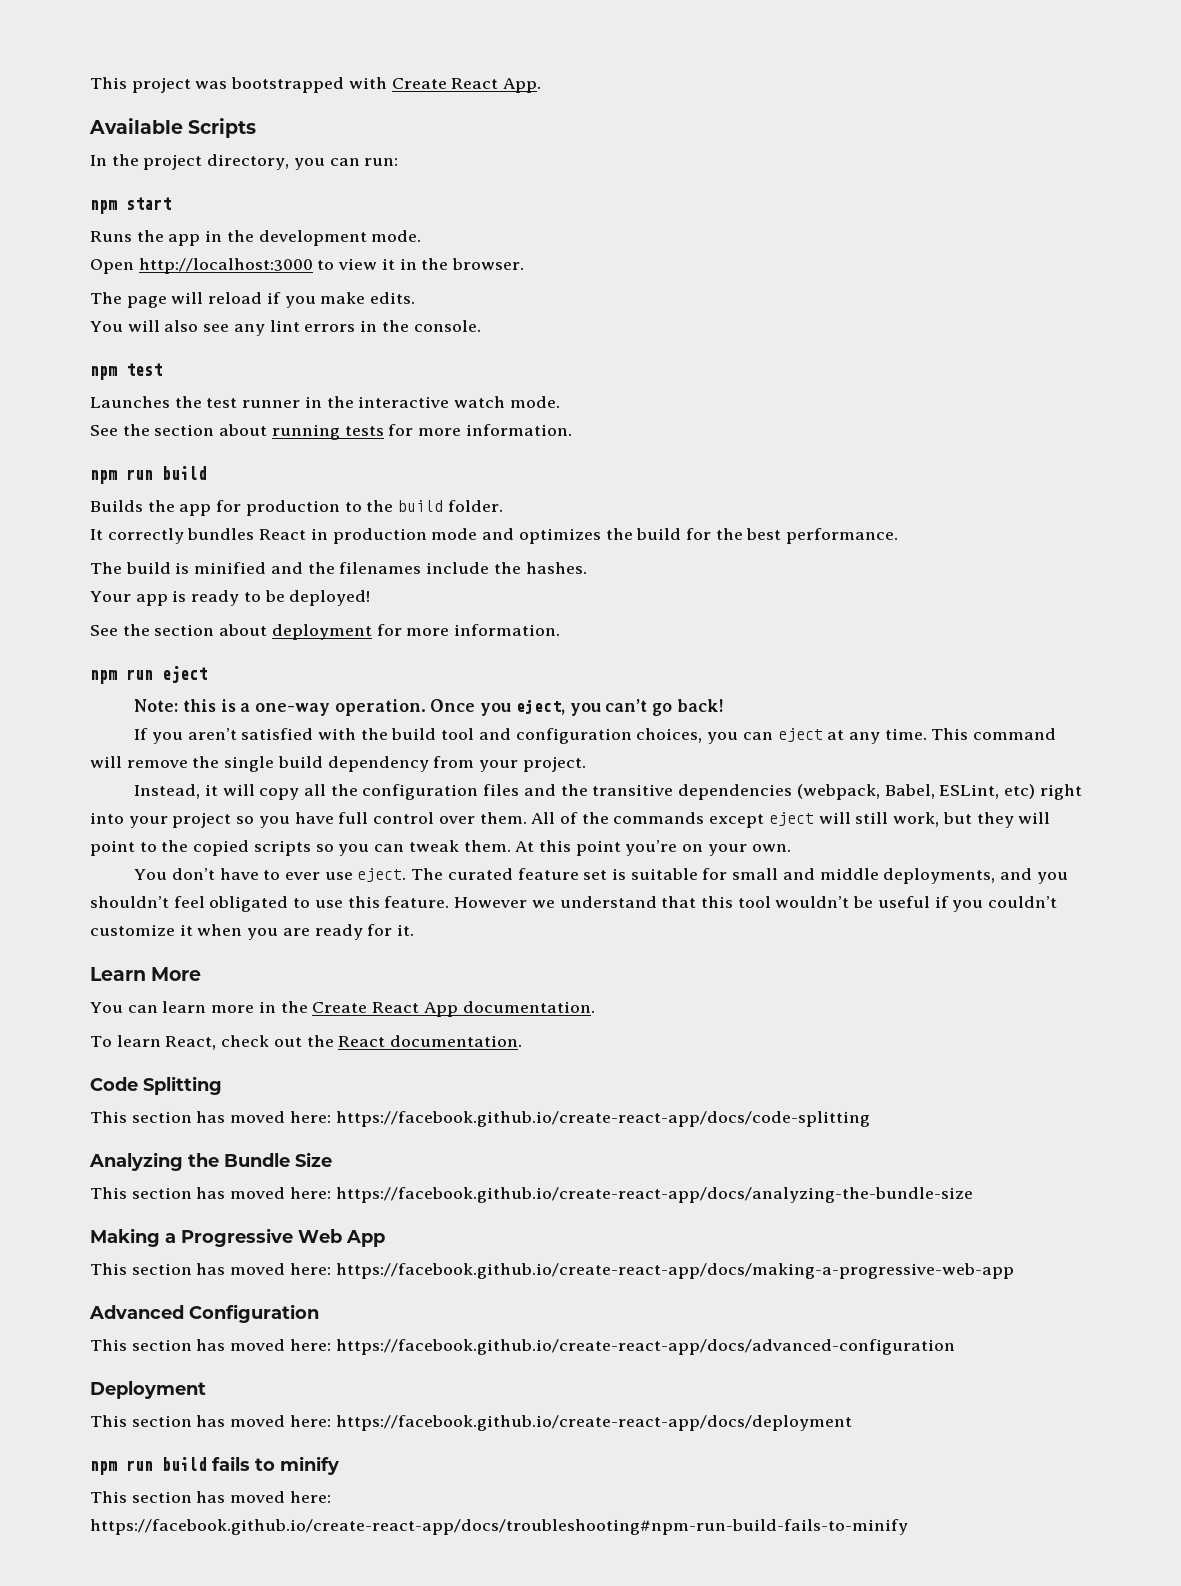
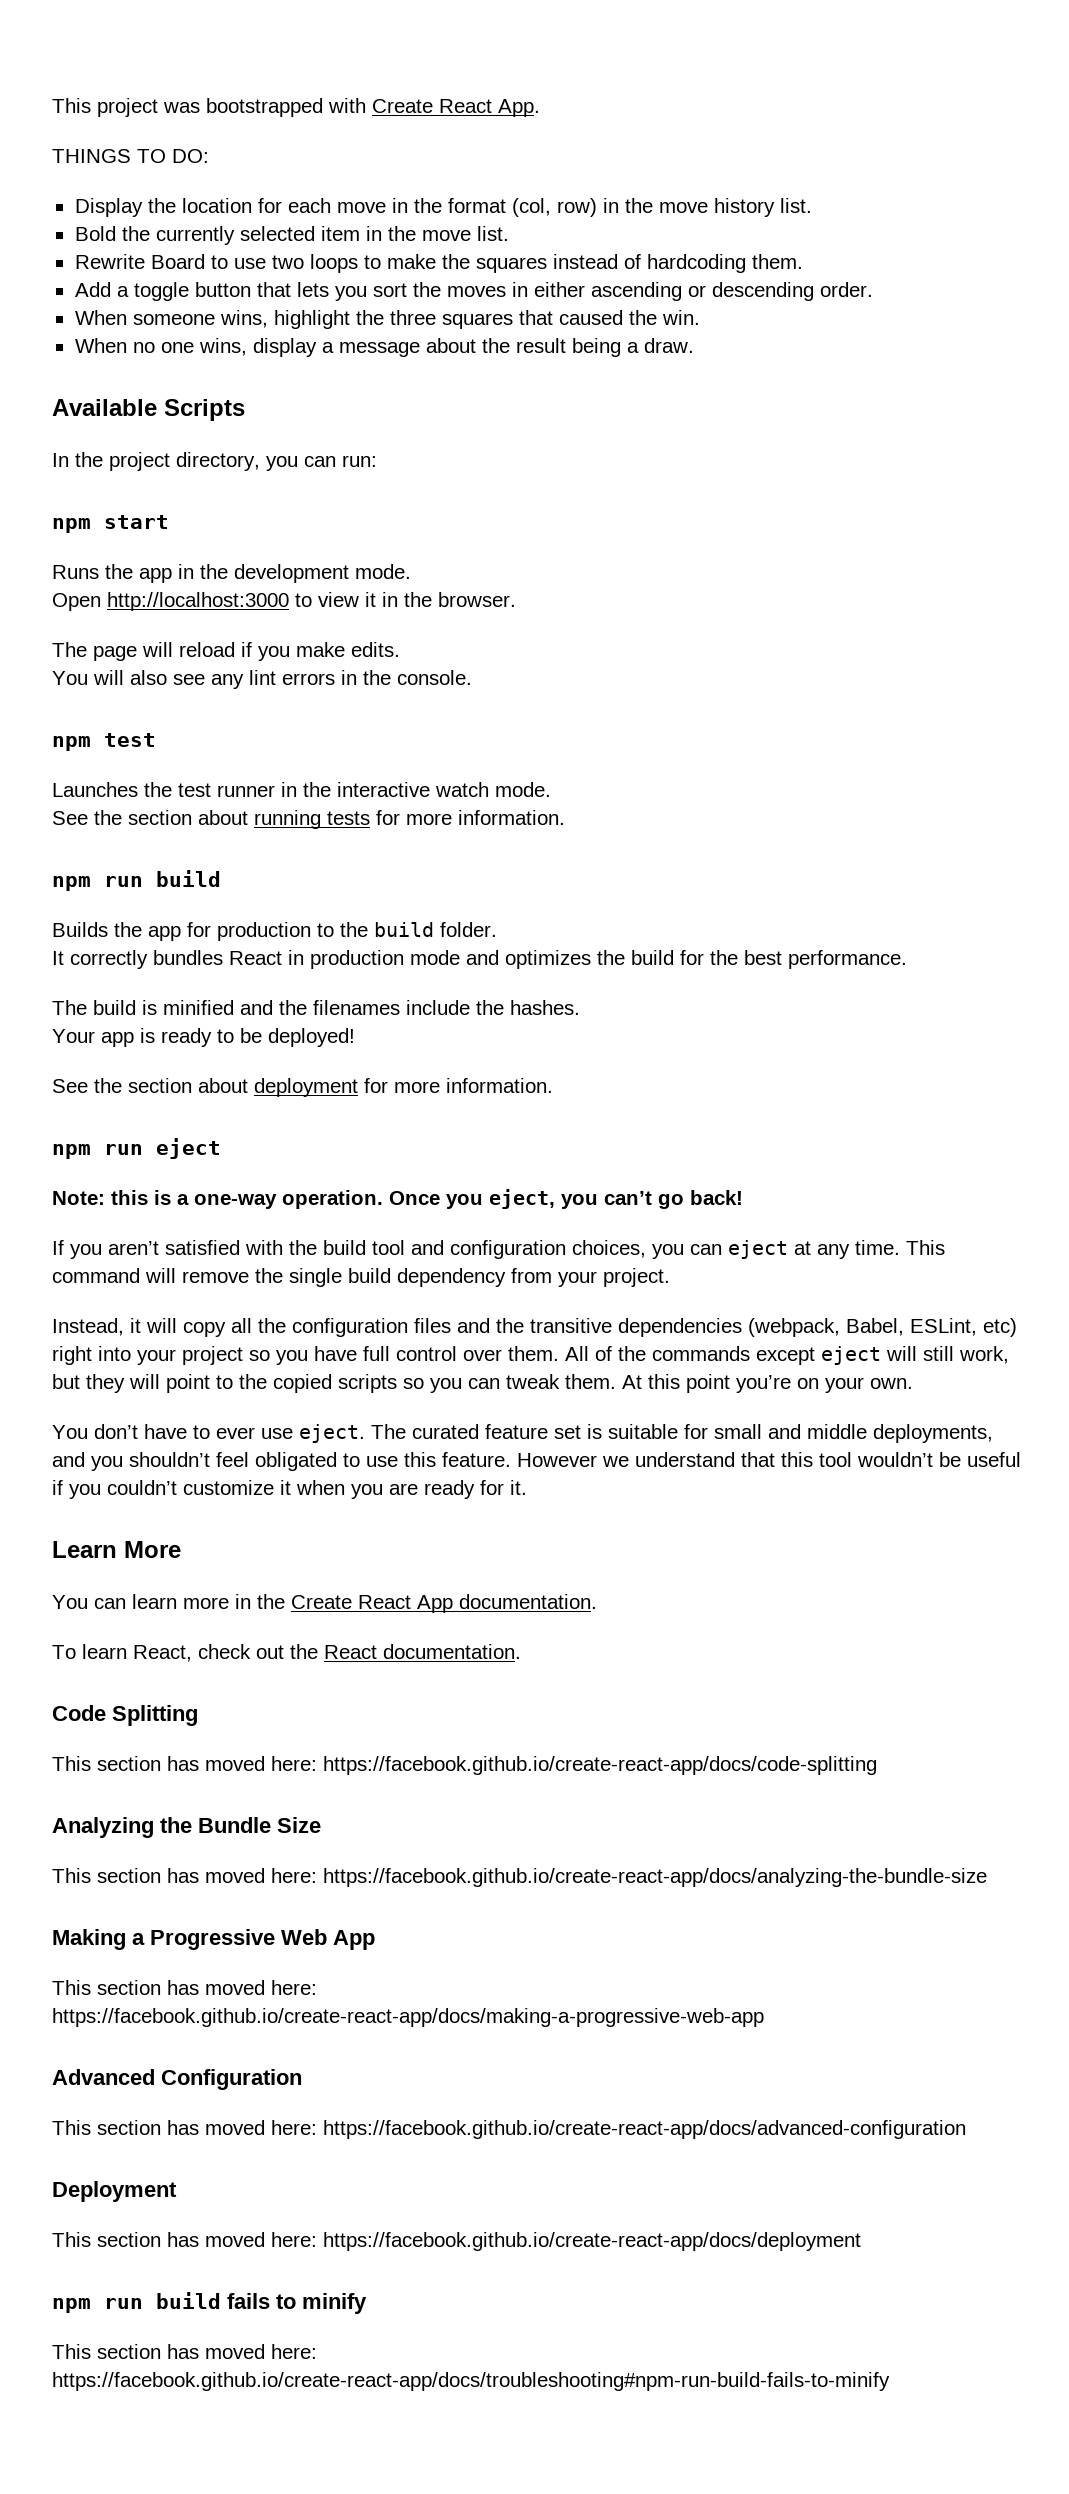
(542, 85) none -> [52,149,209,163] [74,198,812,217] [74,226,509,245] [74,254,803,273] [74,282,873,301] [74,310,700,329] [74,338,694,357] // THINGS TO DO: // Display the location for each move in the format (col, row) in the move history list. // Bold the currently selected item in the move list. // Rewrite Board to use two loops to make the squares instead of hardcoding them. // Add a toggle button that lets you sort the moves in either ascending or descending order. // When someone wins, highlight the three squares that caused the win. // When no one wins, display a message about the result being a draw.

